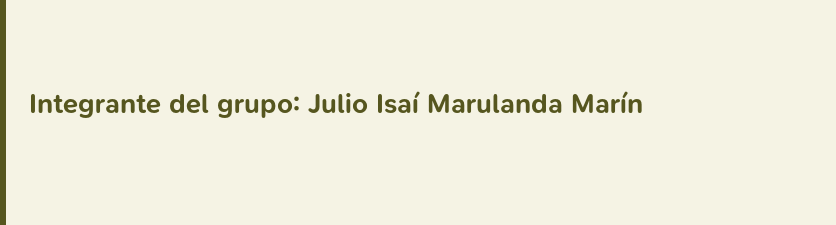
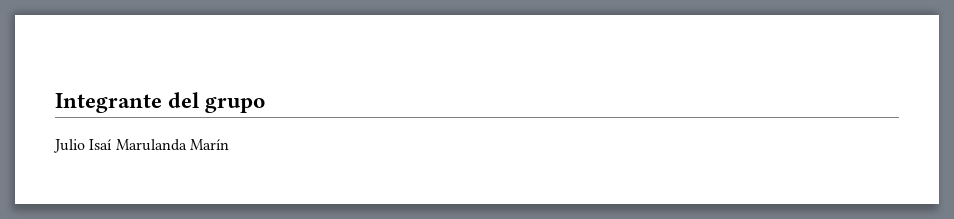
[217,96,300,118] grupo: -> [205,96,266,113] grupo //

